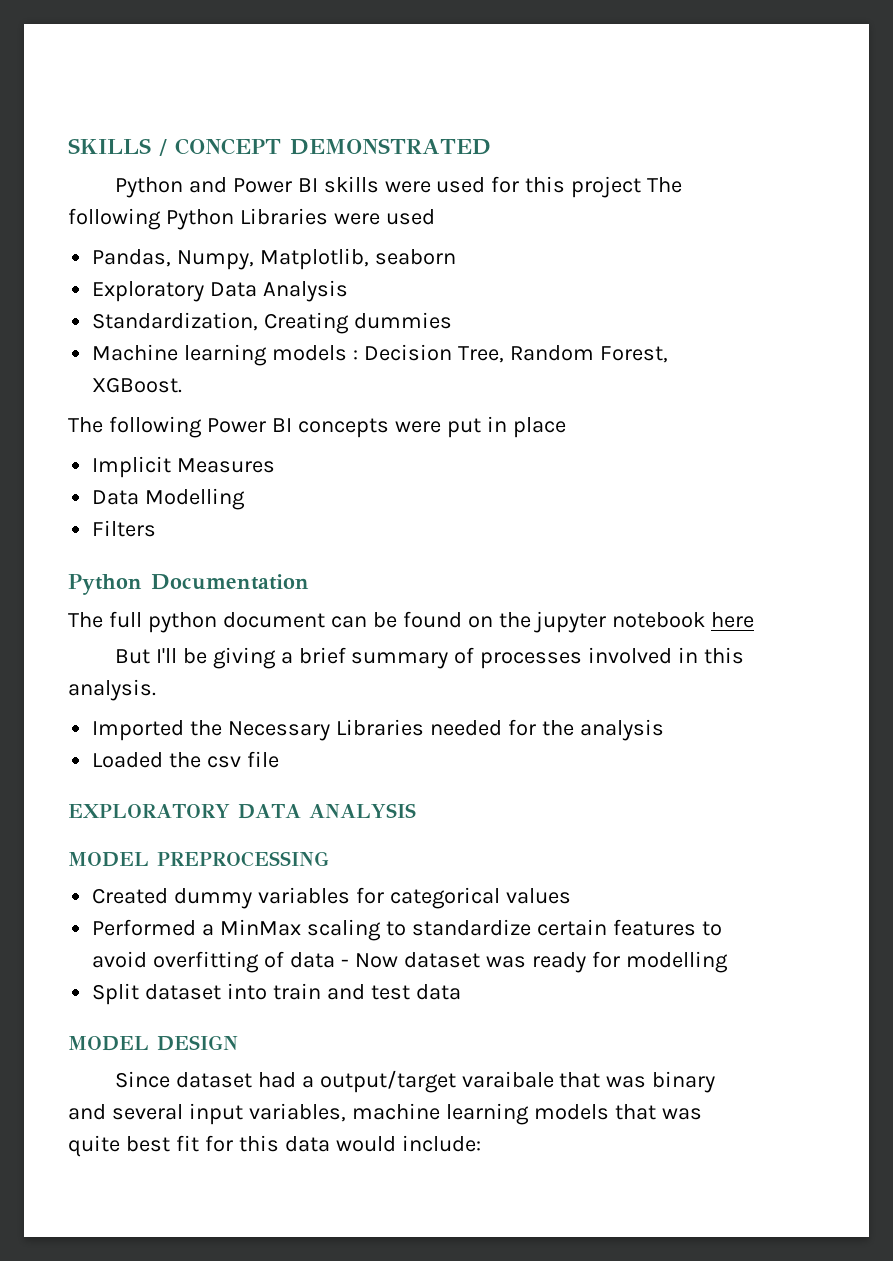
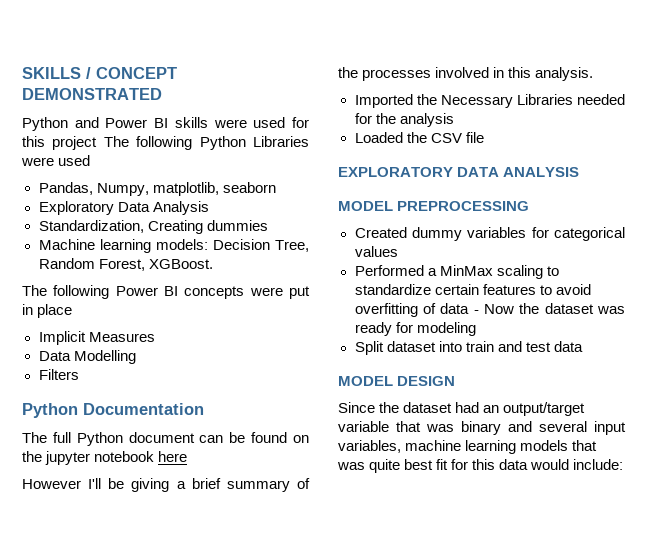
[260,248,370,270] Matplotlib, -> [152,182,219,196] matplotlib,
[272,345,359,361] models : -> [155,239,208,250] models:
[147,612,217,633] python -> [76,432,123,446] Python
[114,649,150,664] But -> [22,479,81,489] However
(475, 655) none -> [338,67,358,78] the
[207,756,242,768] csv -> [430,133,462,143] CSV
(398, 960) none -> [519,303,540,314] the
[625,951,728,973] modelling -> [416,322,476,336] modeling
(170, 1079) none -> [379,402,400,413] the
[301,1070,554,1093] a output/target varaibale -> [483,402,586,416] [338,421,389,432] an output/target variable

